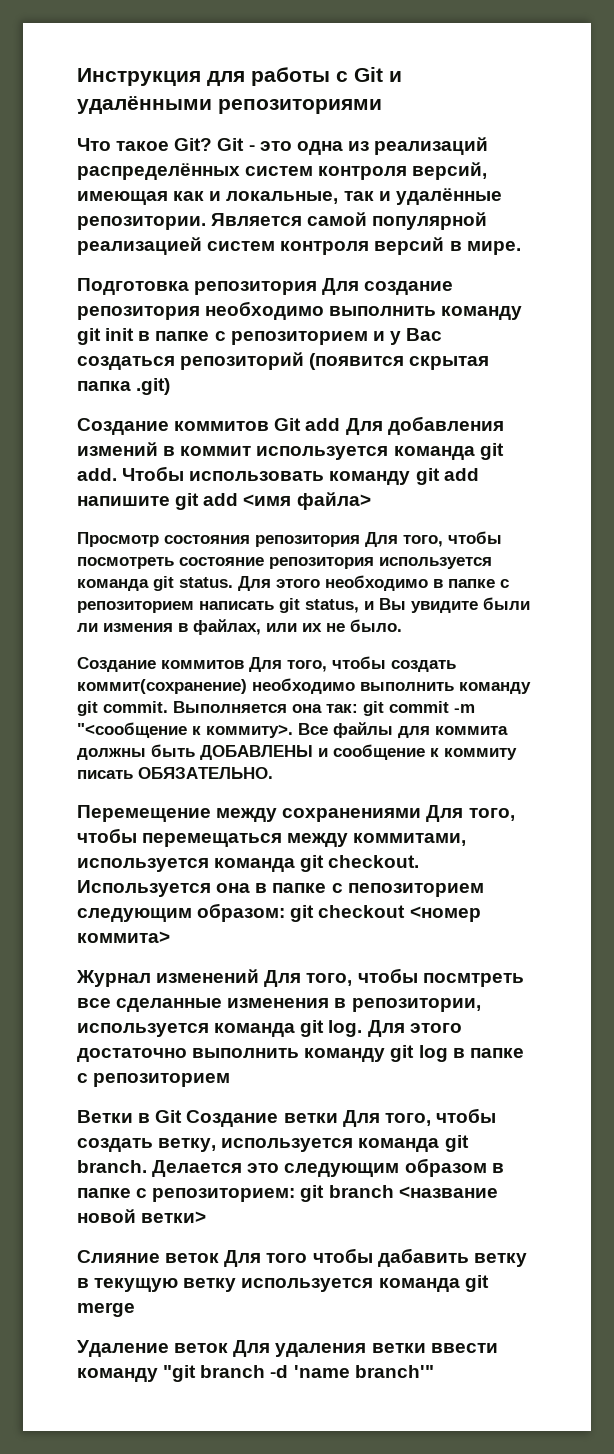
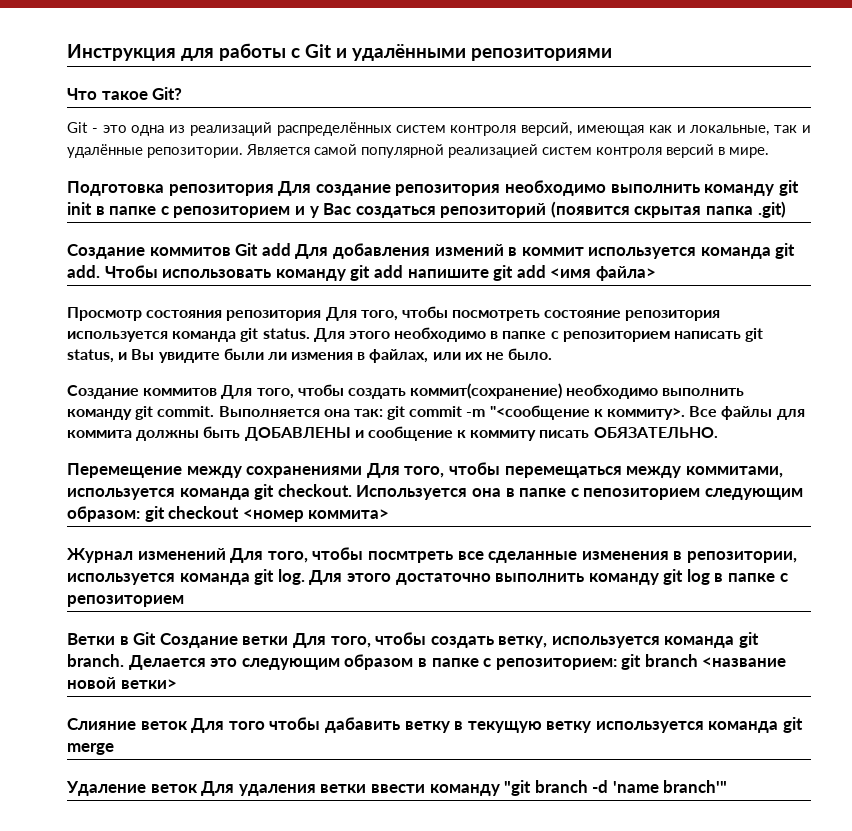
(213, 144) none -> (183, 93) //

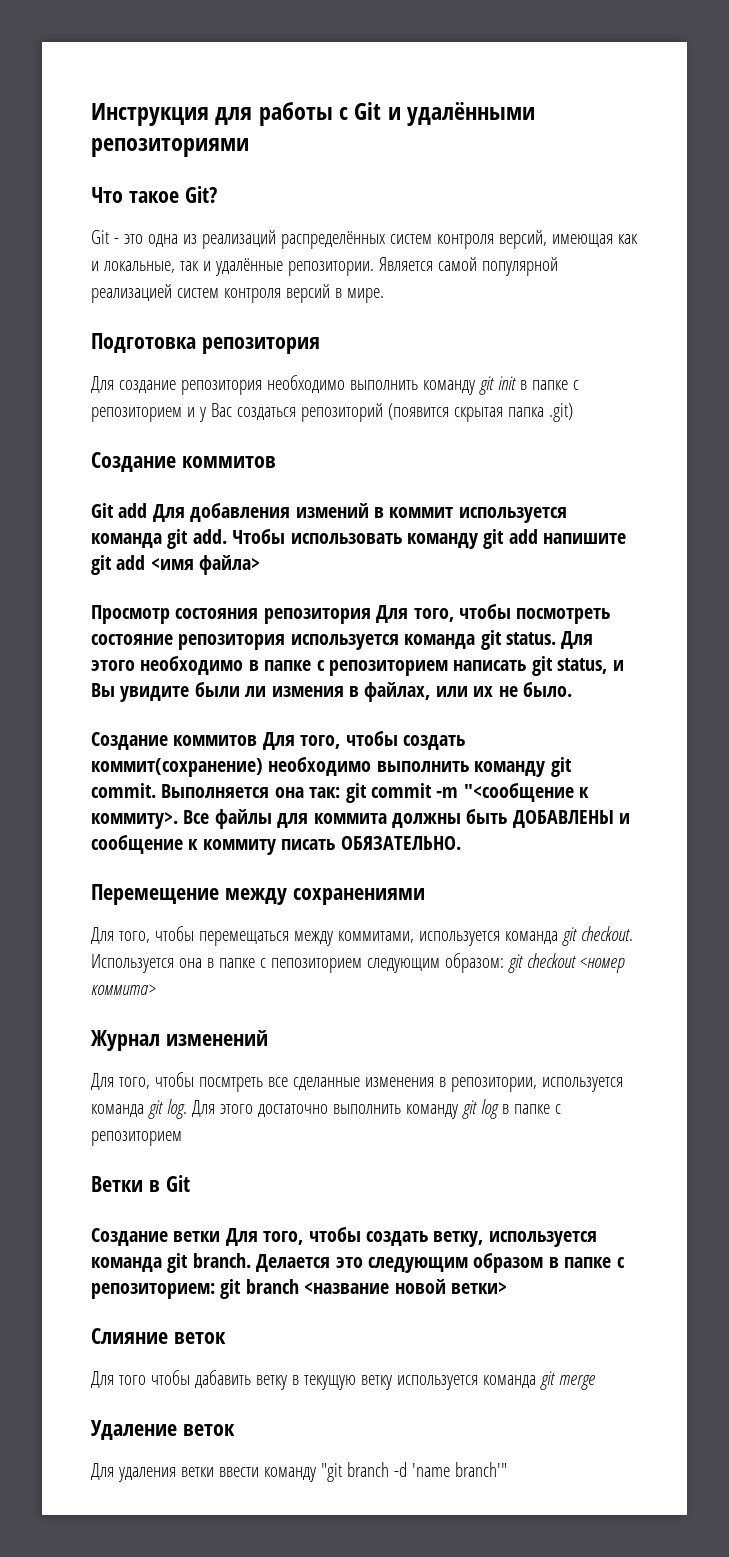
(274, 190) none -> (320, 345) //
(231, 251) none -> (276, 462) //
(363, 472) none -> (425, 896) //
(226, 554) none -> (268, 1038) //
(157, 638) none -> (190, 1183) //
(188, 725) none -> (226, 1338) //
(198, 788) none -> (235, 1430) //

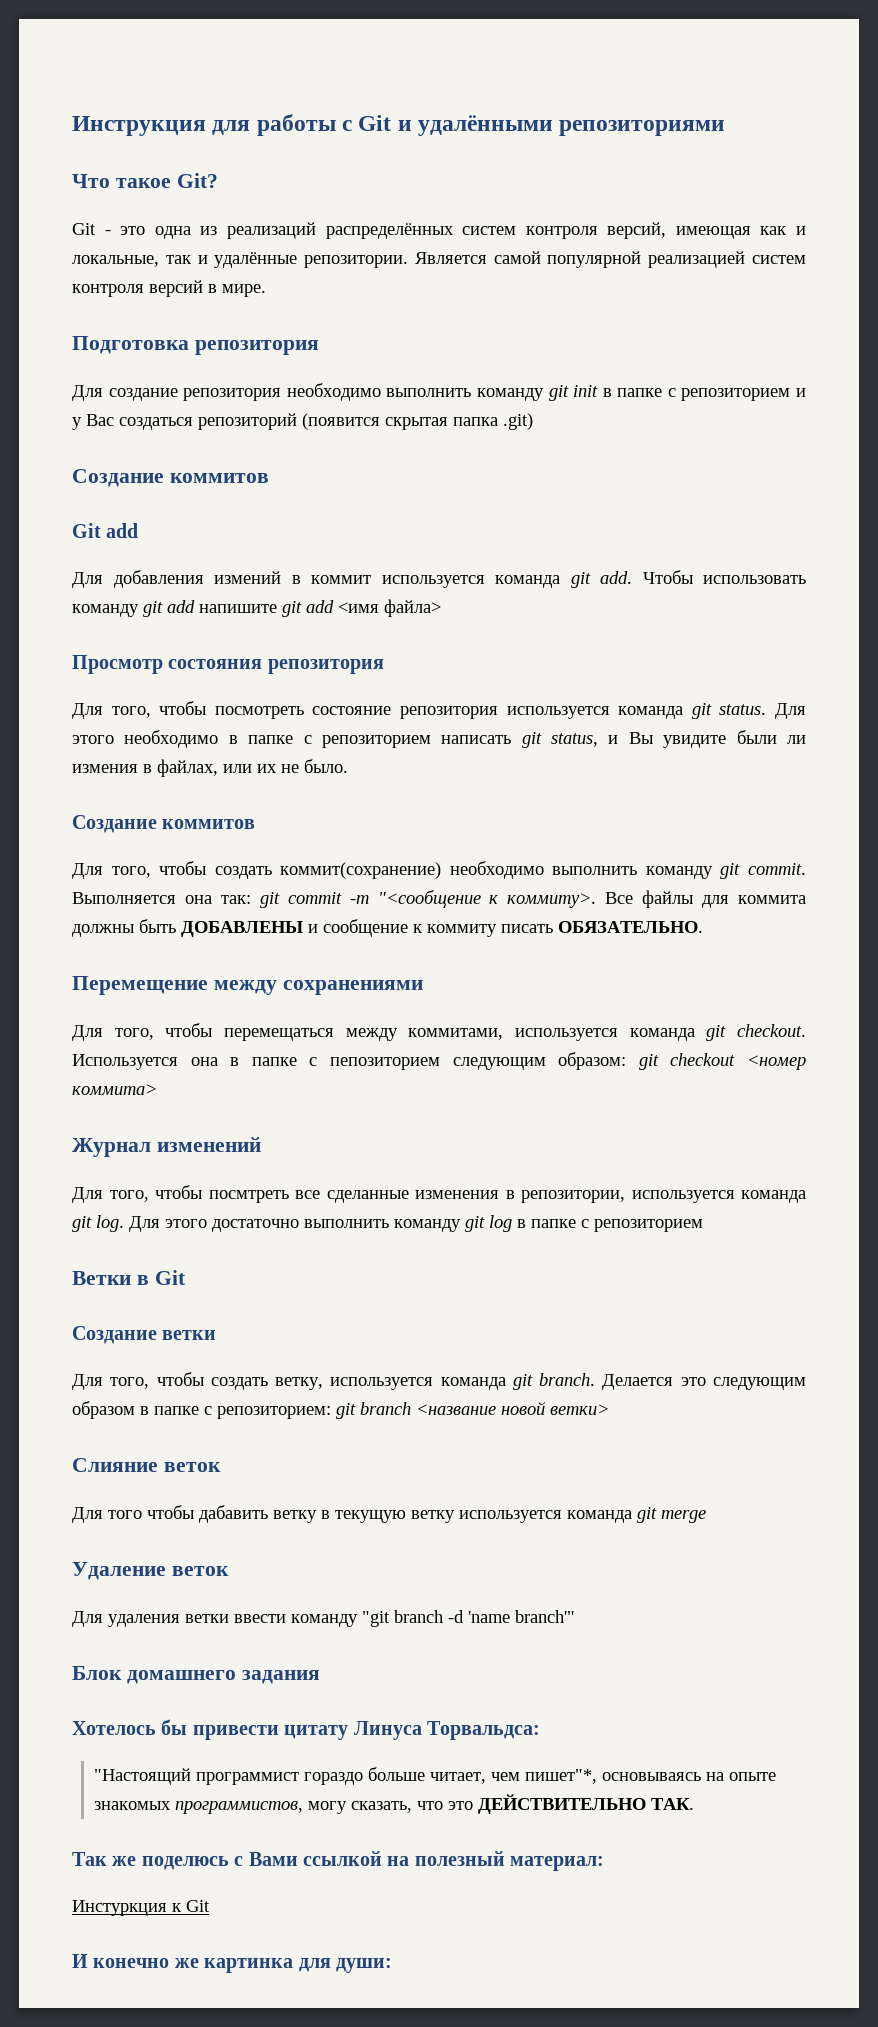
(148, 510) none -> (139, 530) //
(371, 616) none -> (384, 666) //
(258, 740) none -> (256, 824) //
(221, 1236) none -> (217, 1335) //
(507, 1469) none -> [72,1666,320,1684] [72,1719,540,1740] [94,1767,777,1785] [94,1794,695,1814] [72,1851,605,1871] [72,1900,210,1916] [72,1954,392,1973] // Блок домашнего задания // Хотелось бы привести цитату Линуса Торвальдса: // "Настоящий программист гораздо больше читает, чем пишет"*, основываясь на опыте знакомых программистов, могу сказать, что это ДЕЙСТВИТЕЛЬНО ТАК. // Так же поделюсь с Вами ссылкой на полезный материал: // Инстуркция к Git // И конечно же картинка для души:

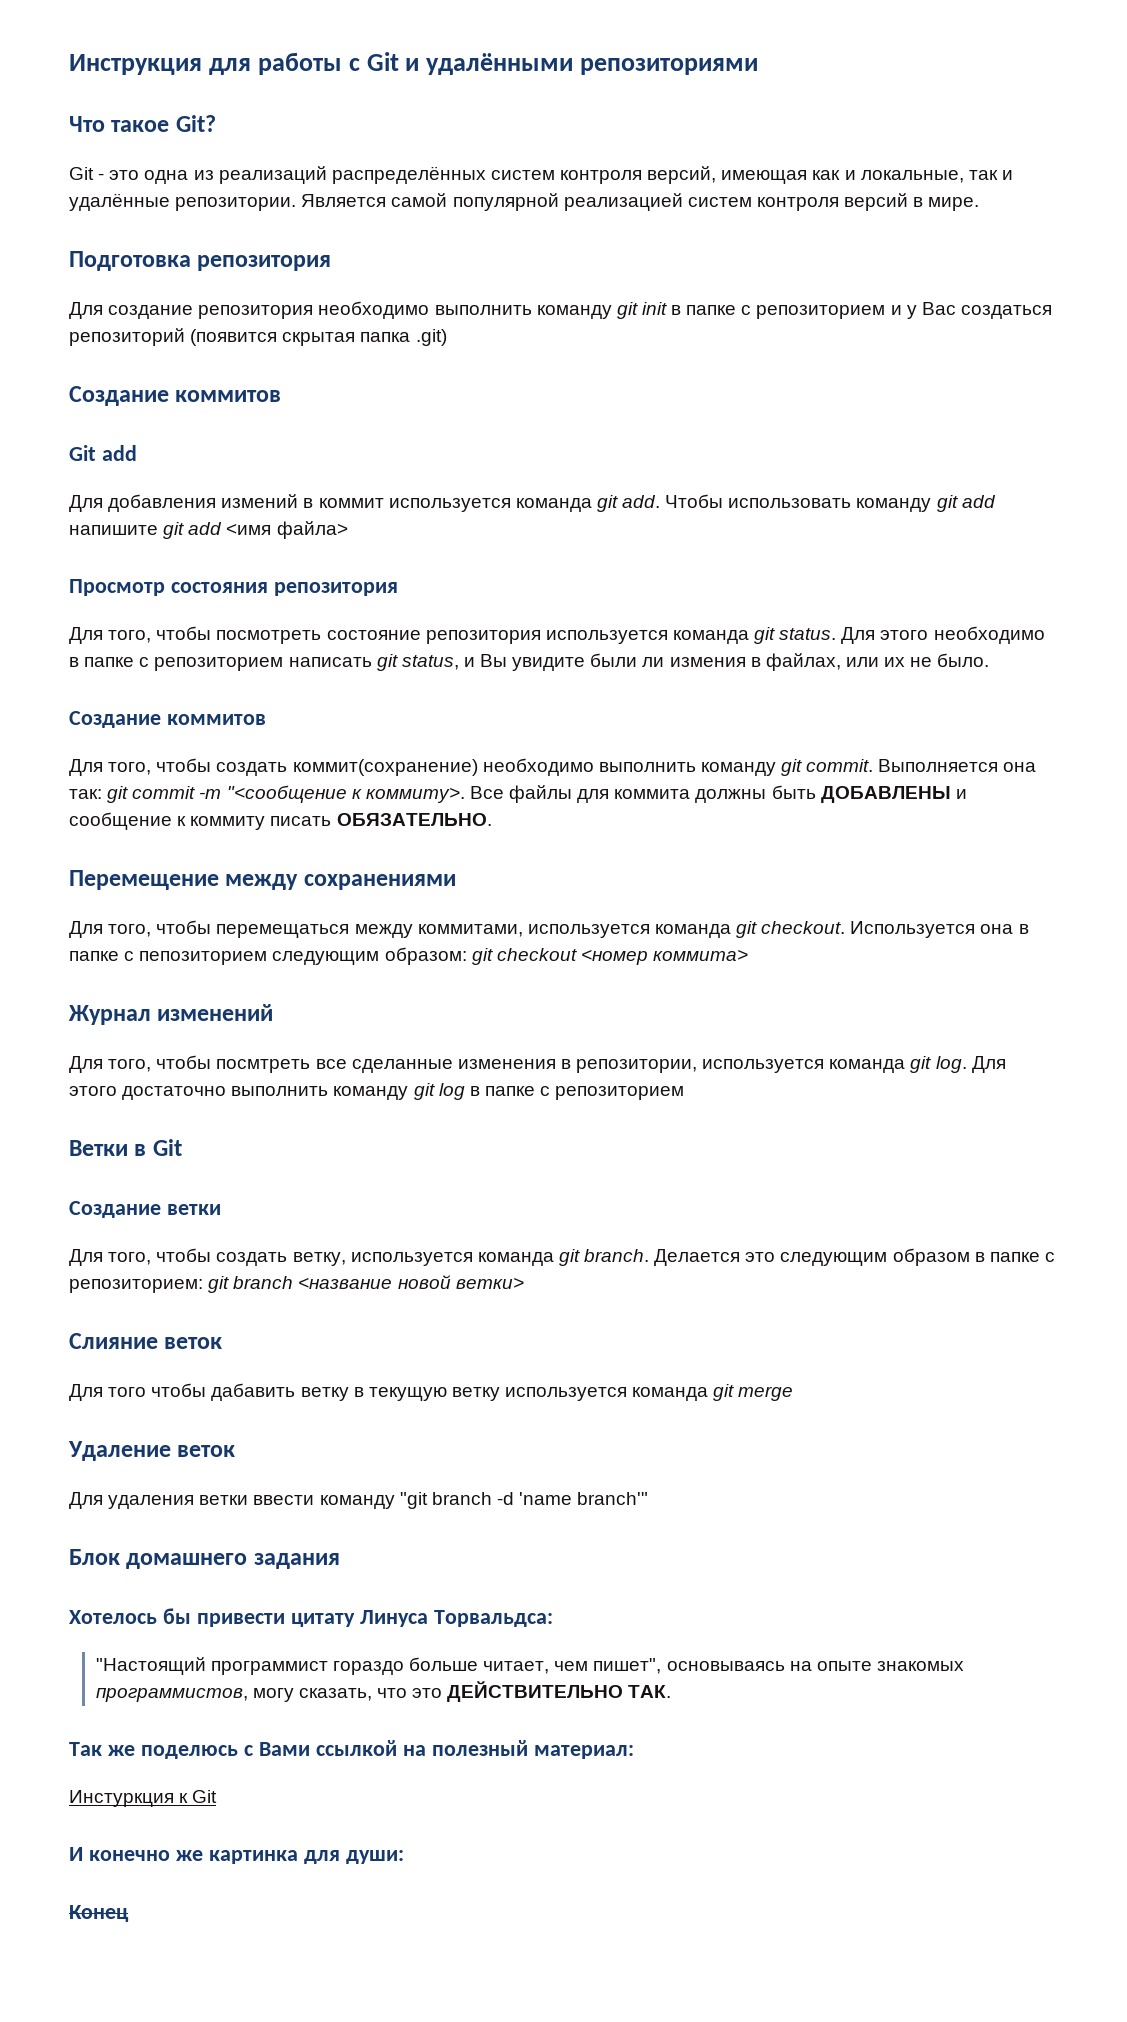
[525,1769,598,1784] пишет"*, -> [593,1658,662,1674] пишет",
(392, 1965) none -> [69,1905,129,1922] // Конец

